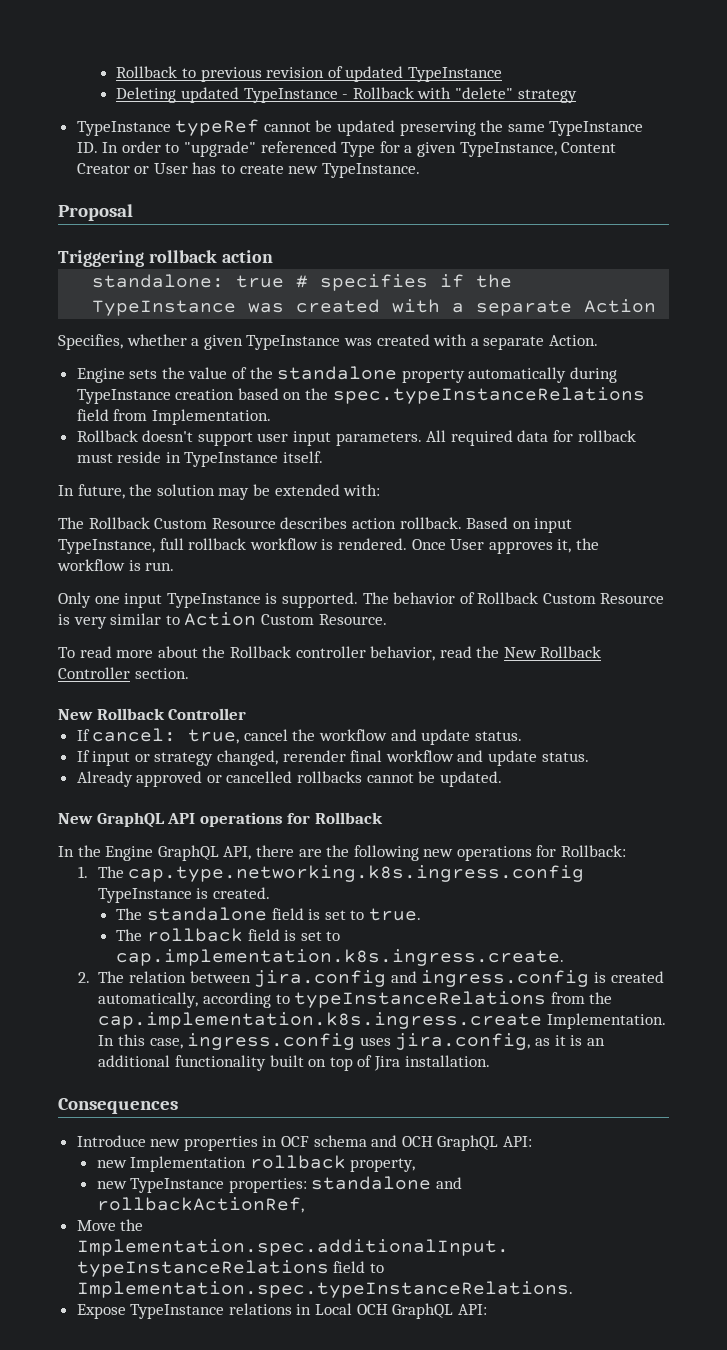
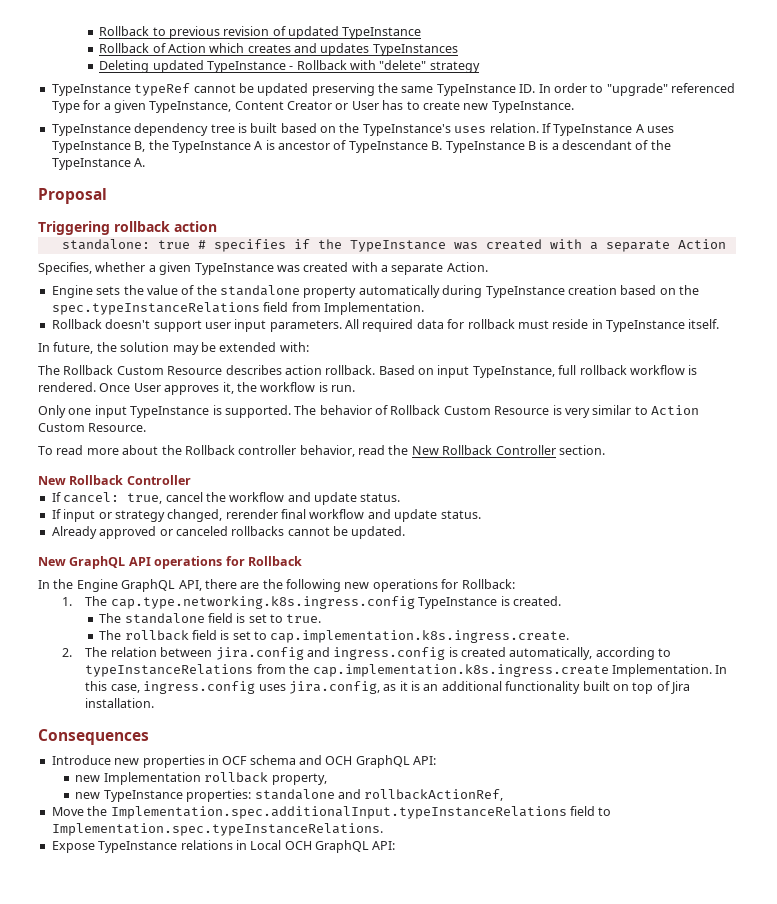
(502, 74) none -> [99,43,458,56] // Rollback of Action which creates and updates TypeInstances
(420, 170) none -> [51,123,674,136] [51,140,671,153] [51,158,146,170] // TypeInstance dependency tree is built based on the TypeInstance's uses relation. If TypeInstance A uses TypeInstance B, the TypeInstance A is ancestor of TypeInstance B. TypeInstance B is a descendant of the TypeInstance A.
[226,771,293,783] cancelled -> [175,526,228,536] canceled

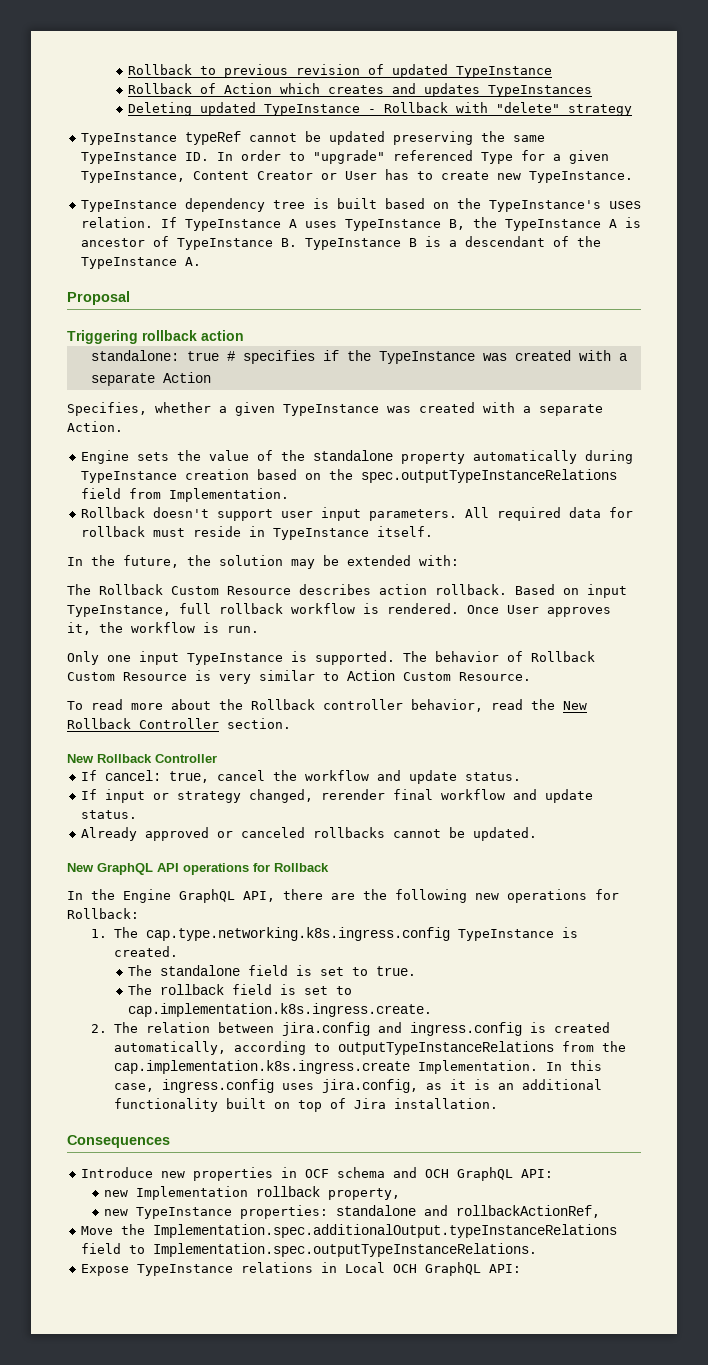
[51,302,260,315] spec.typeInstanceRelations -> [360,469,617,483] spec.outputTypeInstanceRelations
(50, 347) none -> [91,555,115,566] the
[85,664,254,677] typeInstanceRelations -> [338,1041,555,1055] outputTypeInstanceRelations
[110,806,567,819] Implementation.spec.additionalInput.typeInstanceRelations -> [152,1224,617,1238] Implementation.spec.additionalOutput.typeInstanceRelations
[51,823,383,836] Implementation.spec.typeInstanceRelations. -> [152,1243,537,1257] Implementation.spec.outputTypeInstanceRelations.

